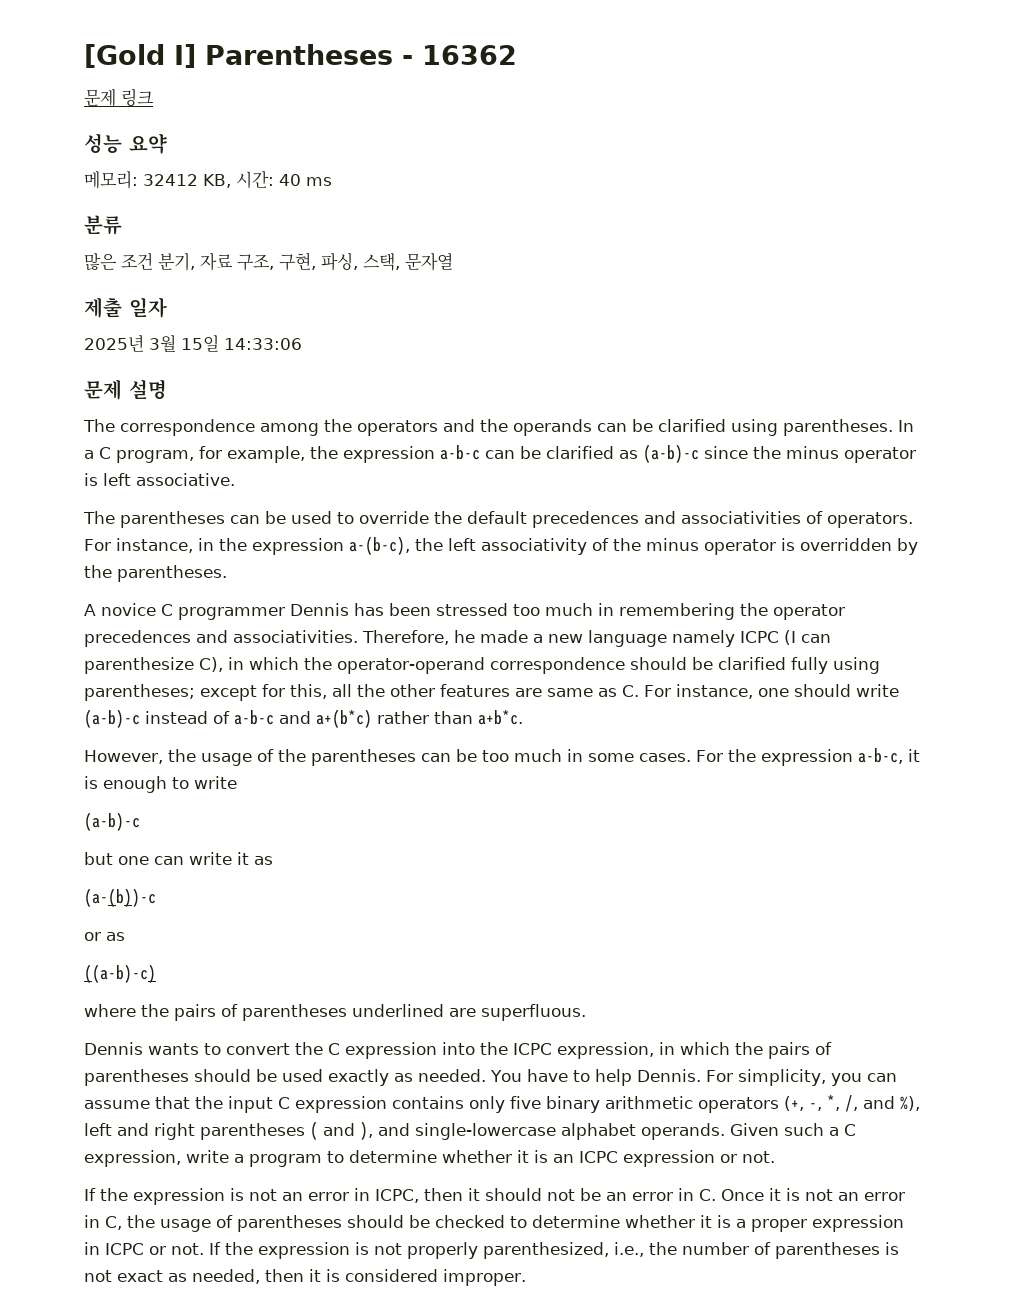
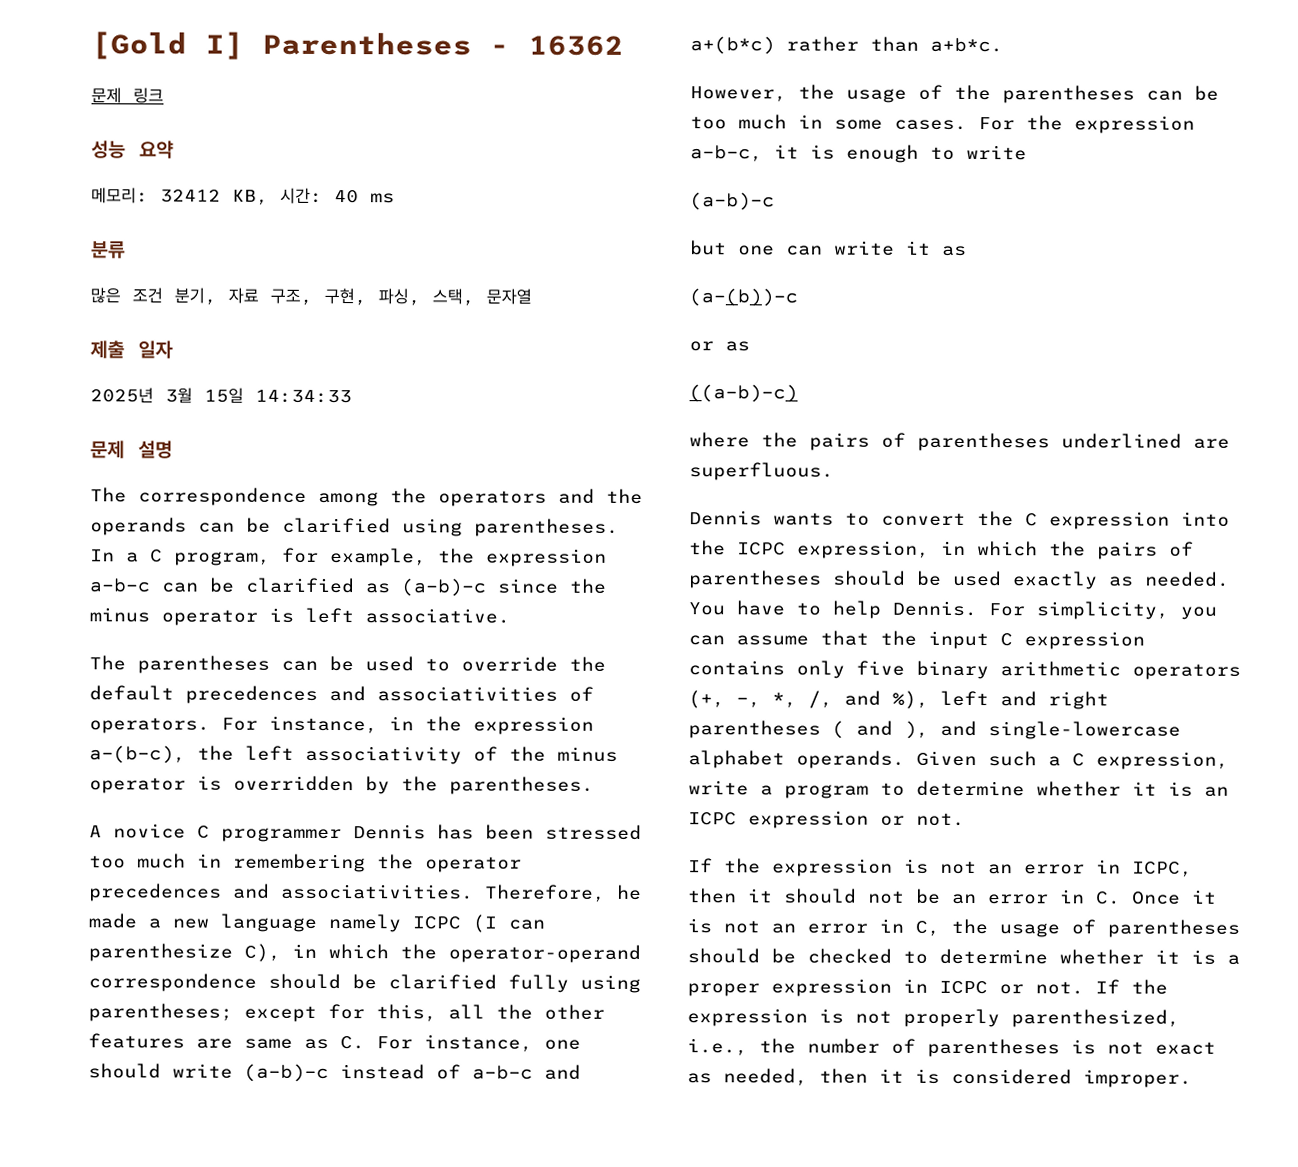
[224,338,302,350] 14:33:06 -> [255,389,352,404] 14:34:33

